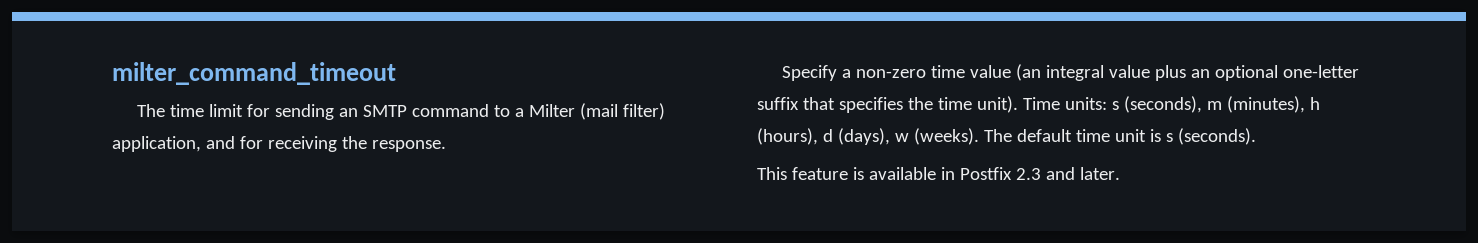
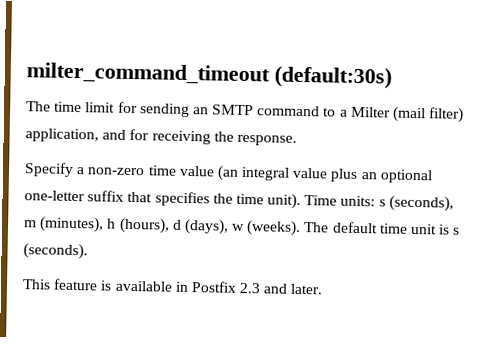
(396, 73) none -> [274,65,392,89] (default:30s)

